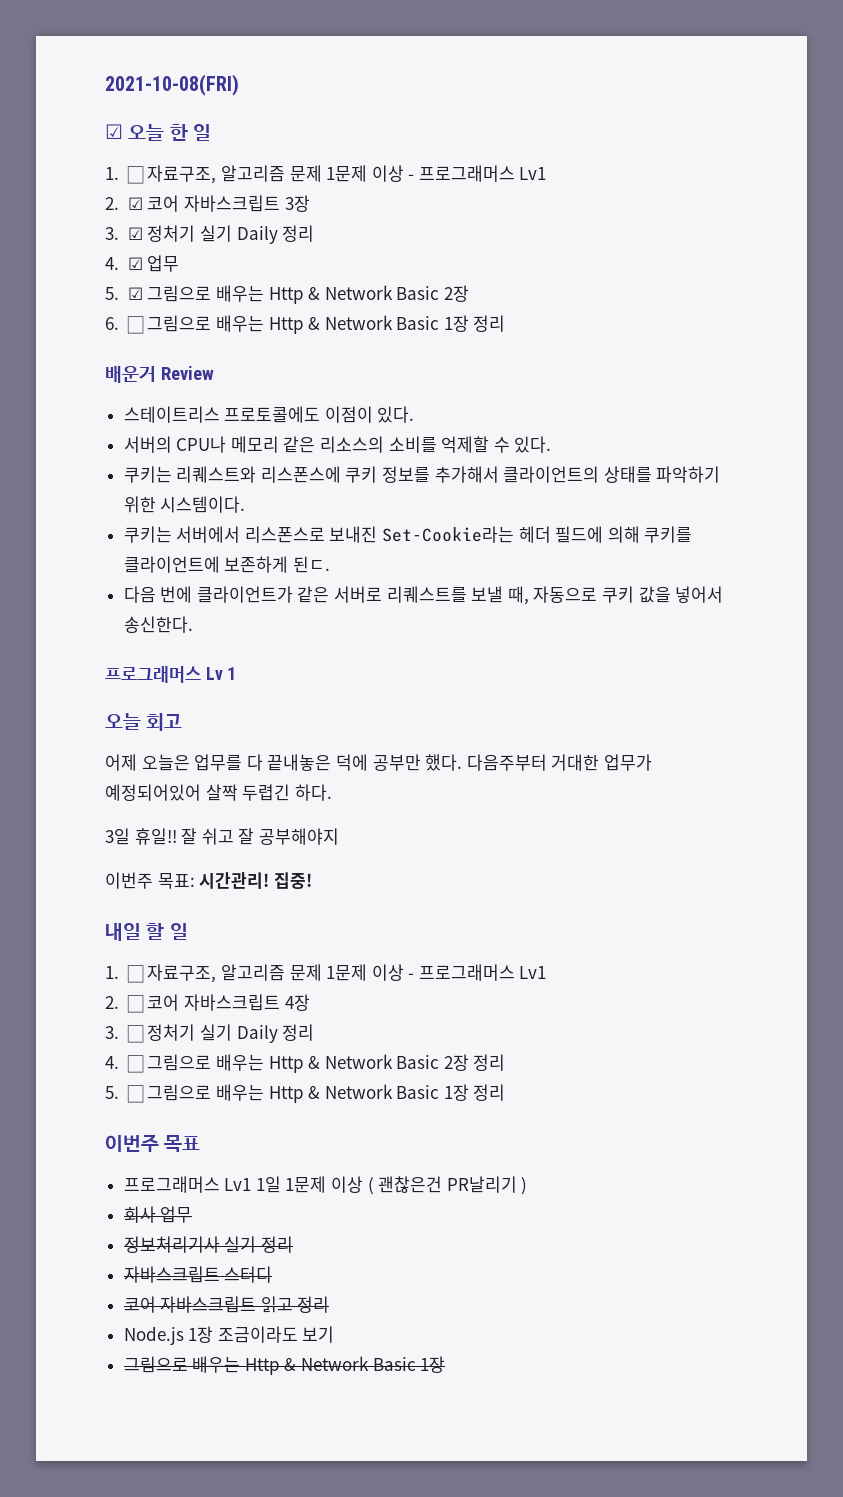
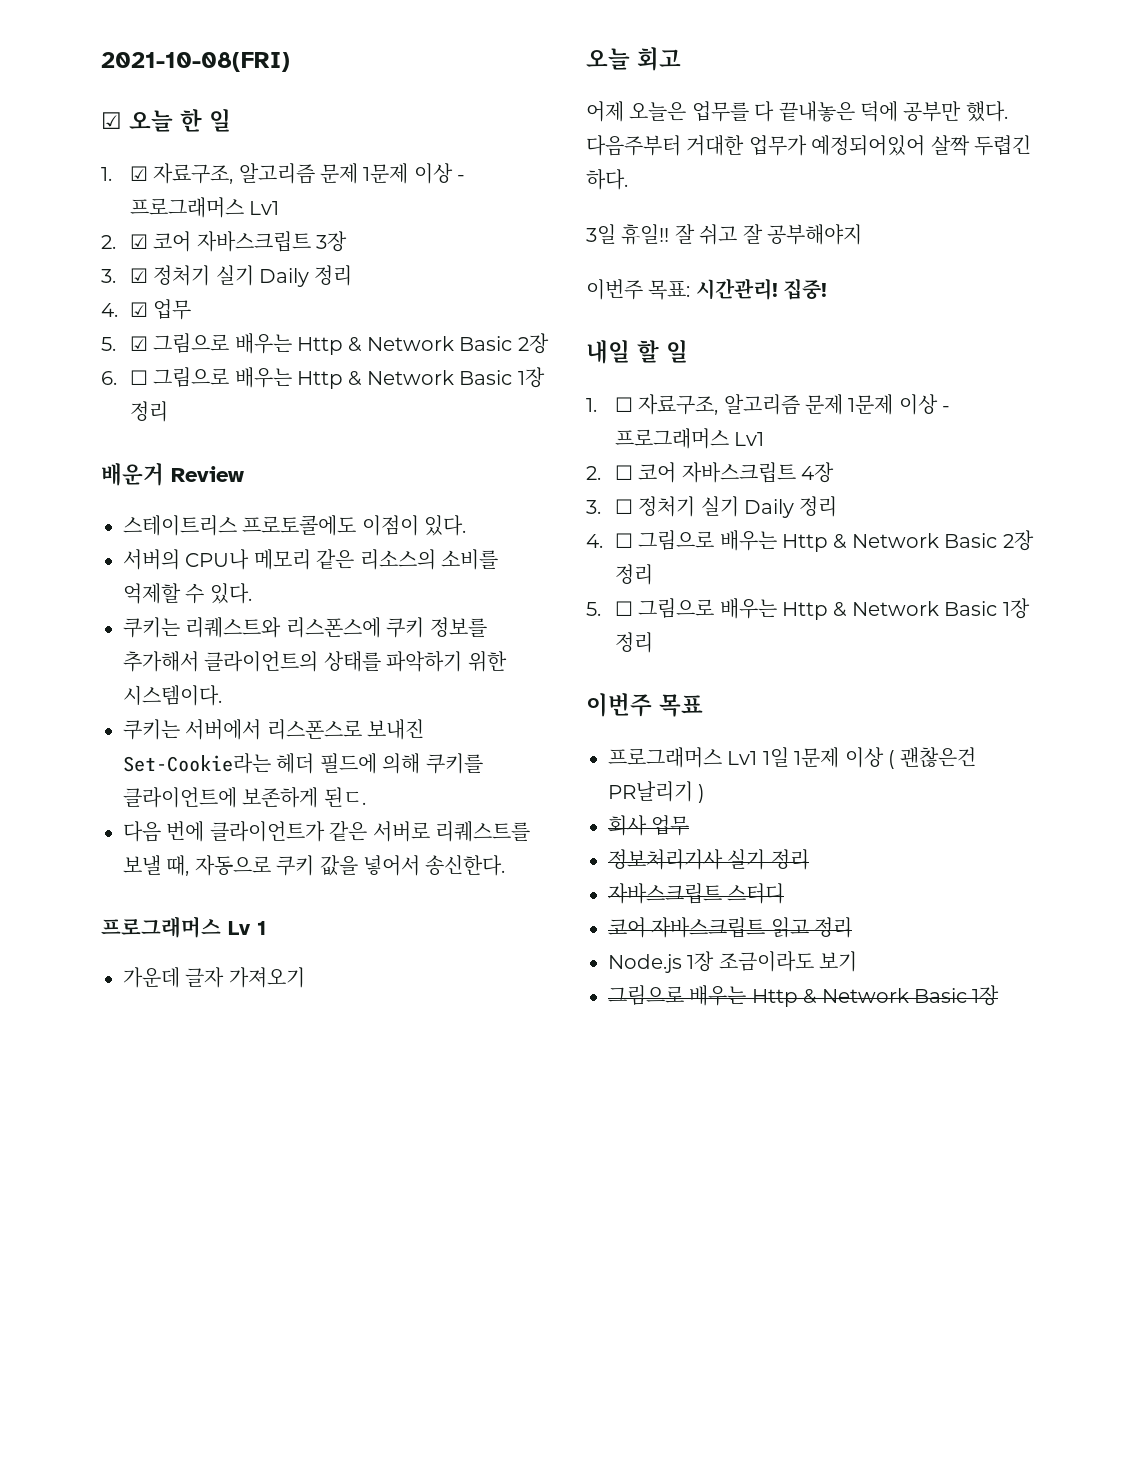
[126,166,144,184] ☐ -> [129,166,148,181] ☑
(237, 673) none -> [123,967,305,988] // 가운데 글자 가져오기

